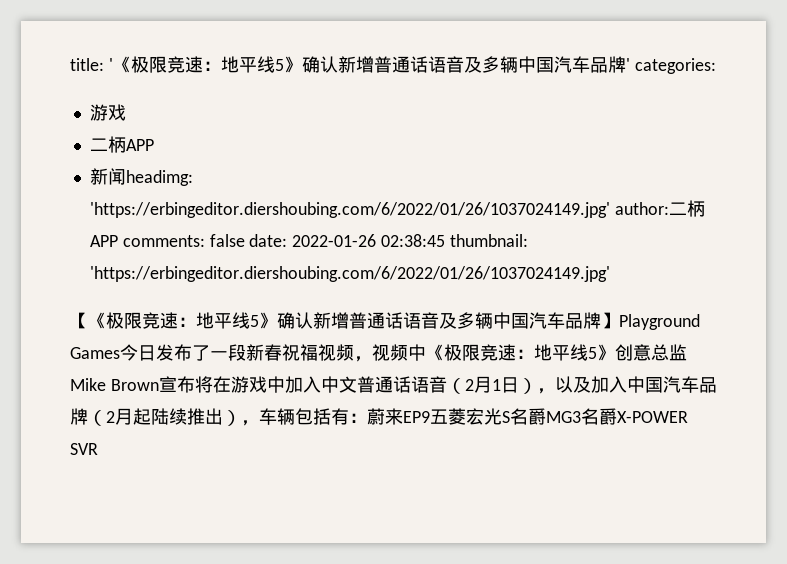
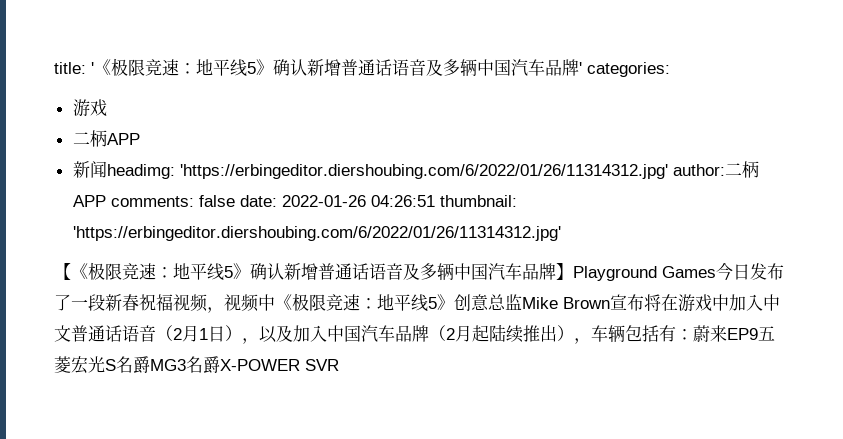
[89,202,610,218] 'https://erbingeditor.diershoubing.com/6/2022/01/26/1037024149.jpg' -> [179,164,668,179] 'https://erbingeditor.diershoubing.com/6/2022/01/26/11314312.jpg'
[381,234,528,247] [89,266,610,282] 02:38:45 thumbnail: 'https://erbingeditor.diershoubing.com/6/2022/01/26/1037024149.jpg' -> [370,195,517,207] [72,226,561,241] 04:26:51 thumbnail: 'https://erbingeditor.diershoubing.com/6/2022/01/26/11314312.jpg'

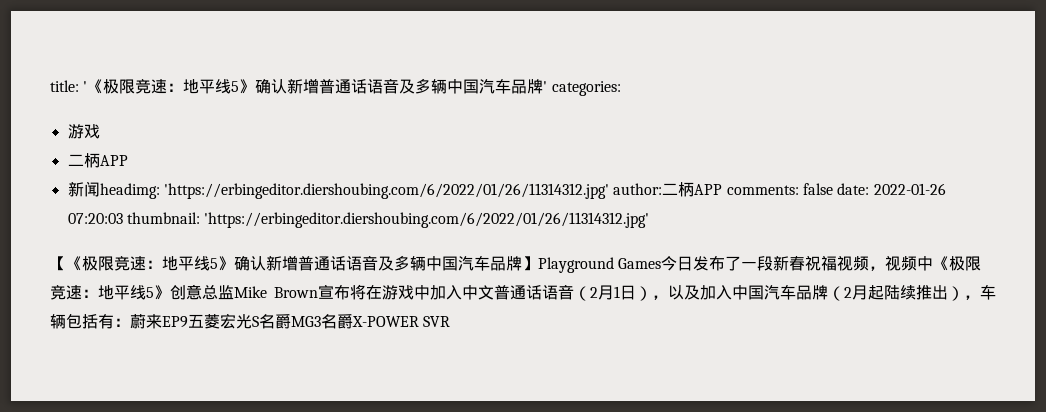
[370,195,435,207] 04:26:51 -> [67,213,123,224] 07:20:03

